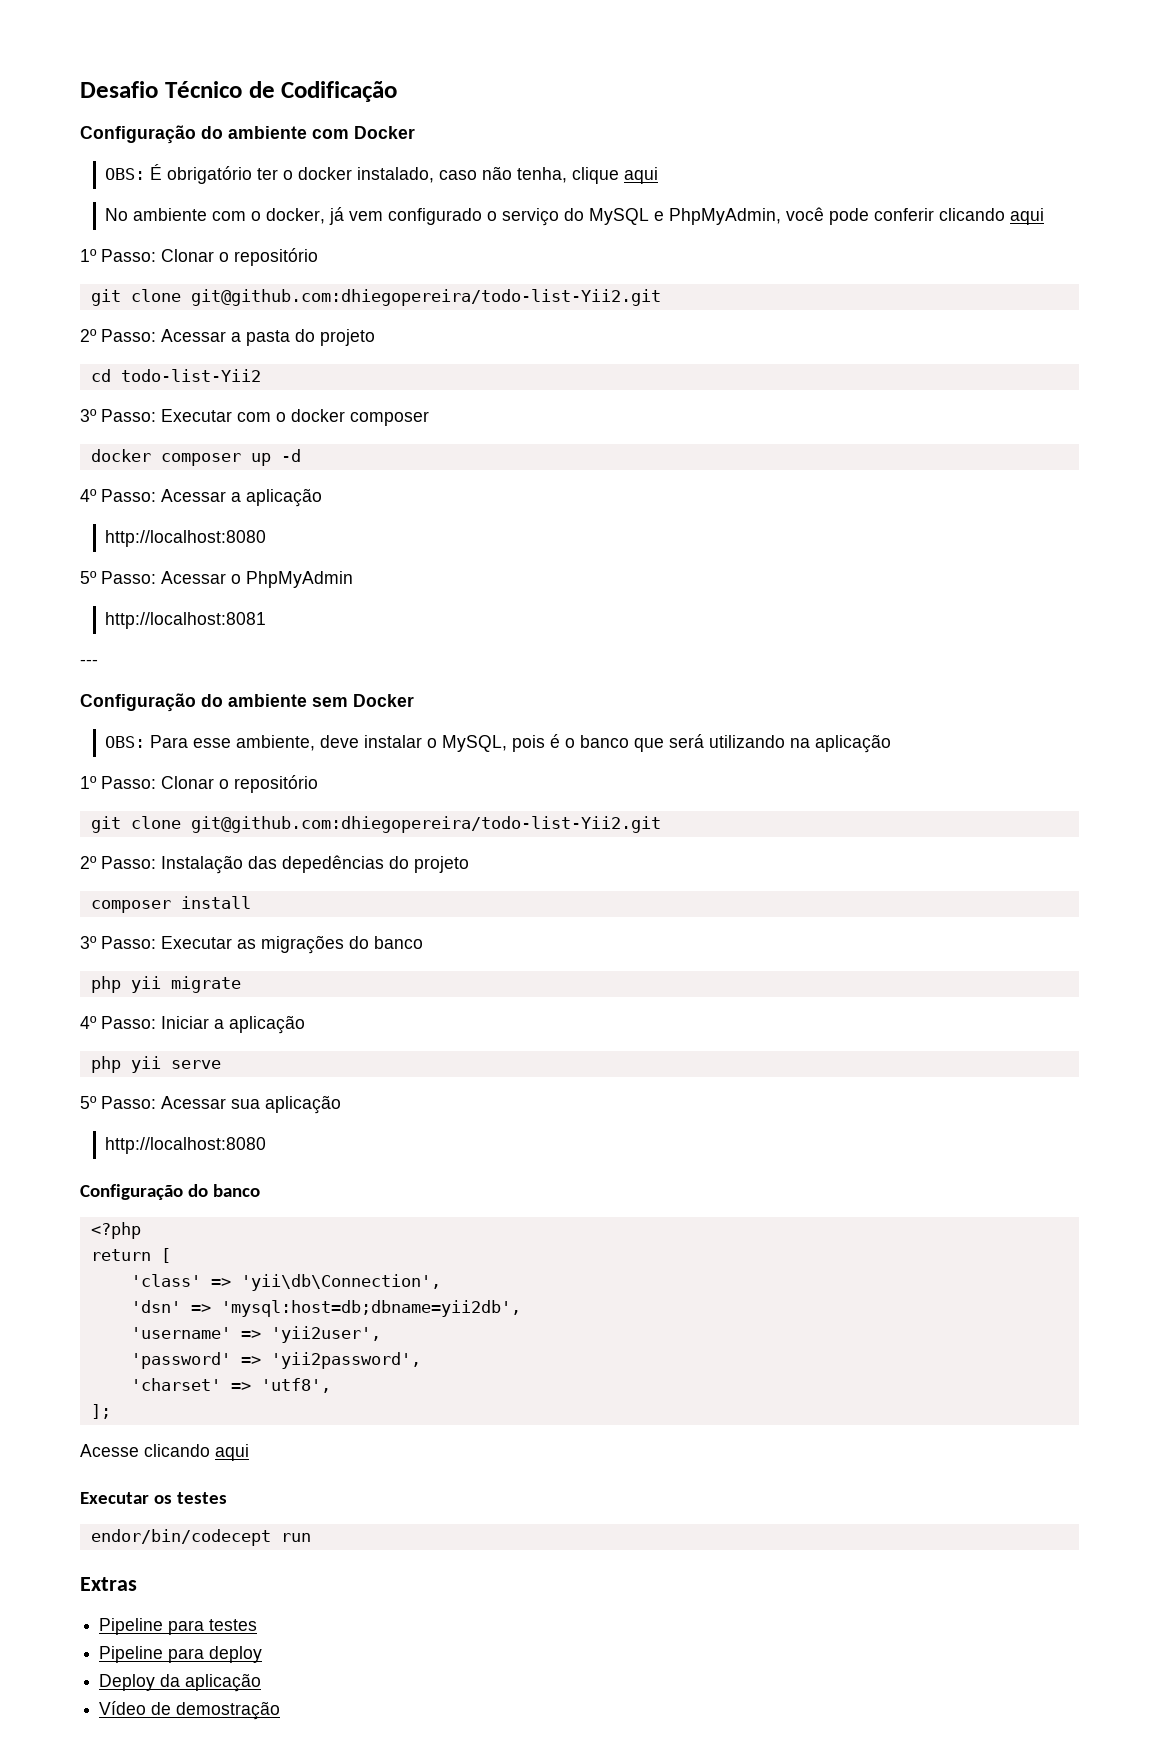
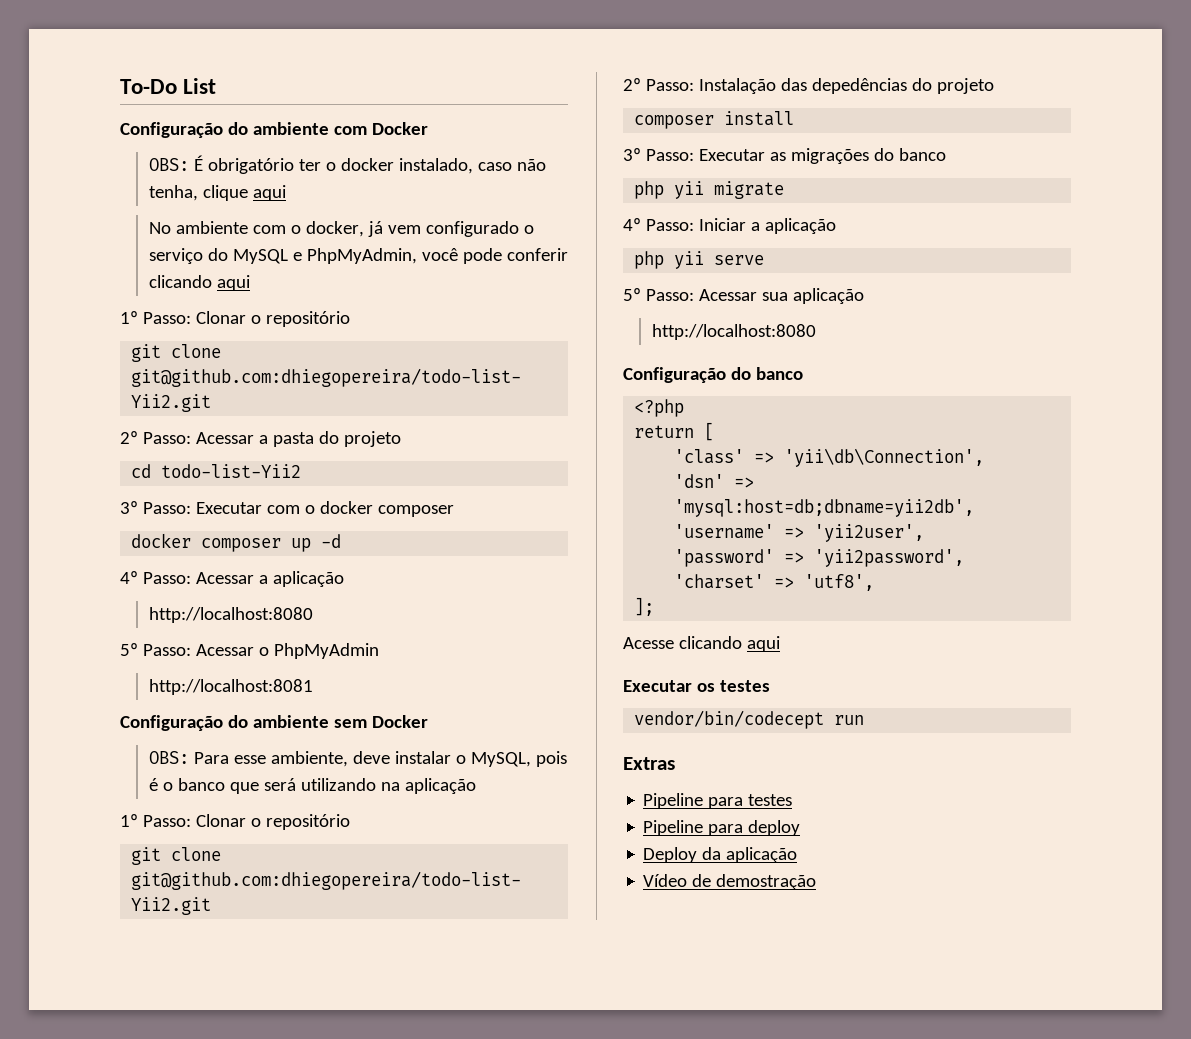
[80,81,398,102] Desafio Técnico de Codificação -> [120,78,217,94] To-Do List
[80,659,98,666] // --- -> (313, 687) none
[90,1529,271,1546] endor/bin/codecept -> [634,710,825,729] vendor/bin/codecept

